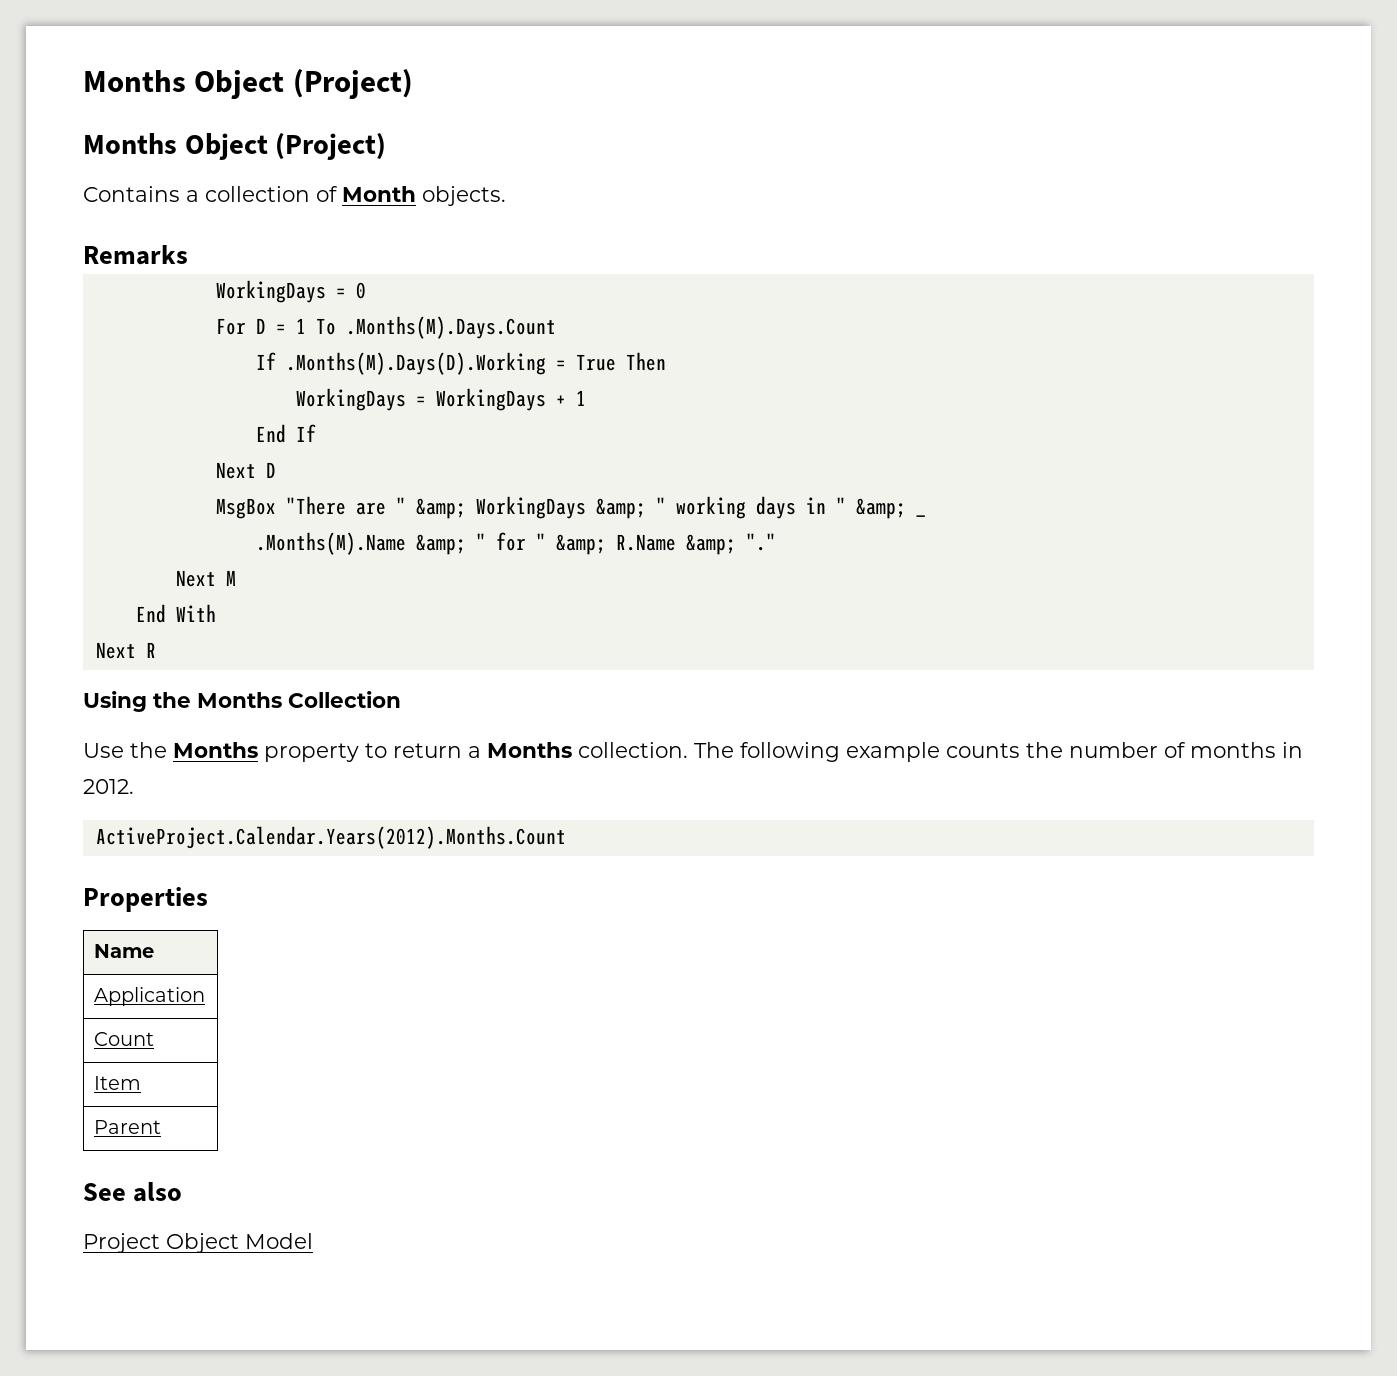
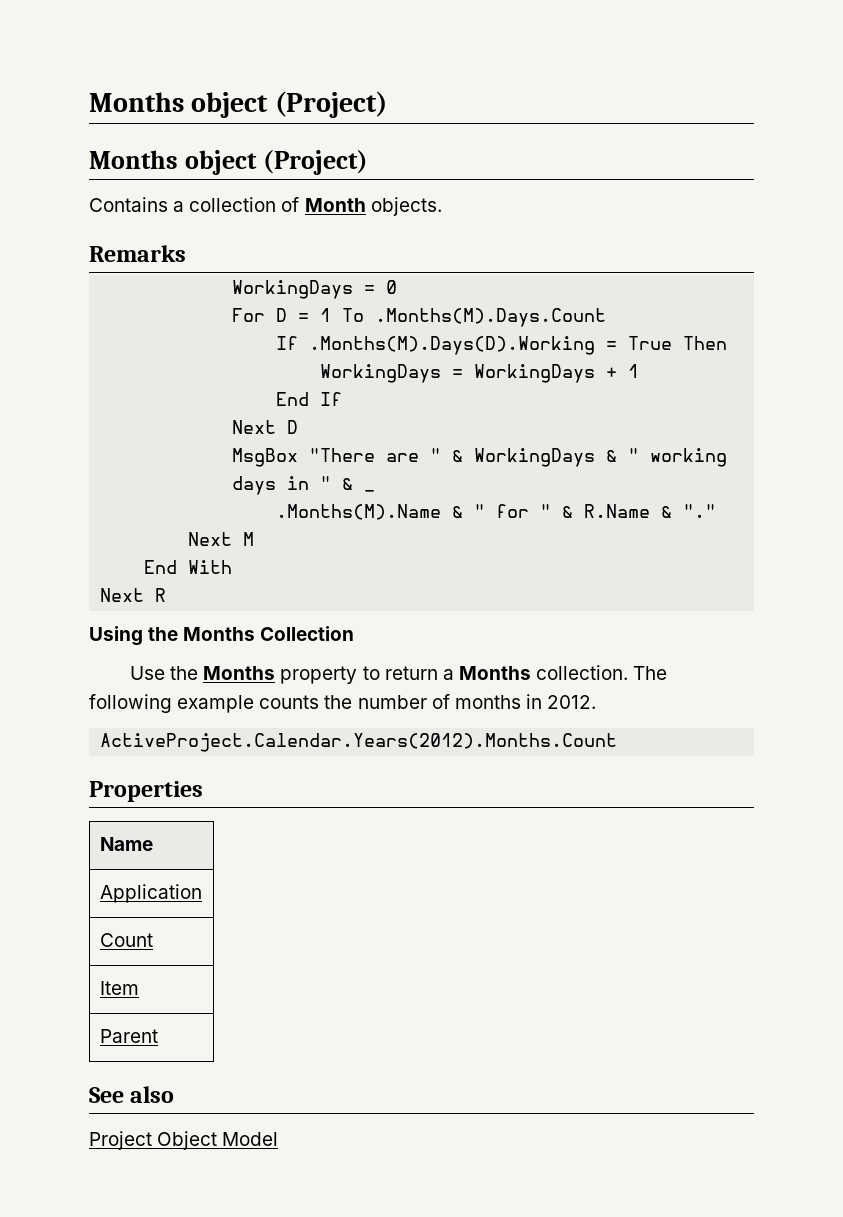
[83,70,285,99] Months Object -> [89,92,269,118] Months object
[184,133,268,160] Object -> [184,150,257,175] object
[415,496,646,519] &amp; WorkingDays &amp; -> [452,448,618,467] & WorkingDays &
[855,498,906,519] &amp; -> [342,478,354,490] &
[415,534,466,555] &amp; -> [452,506,464,518] &
[555,534,736,555] &amp; R.Name &amp; -> [562,504,673,518] & R.Name &

